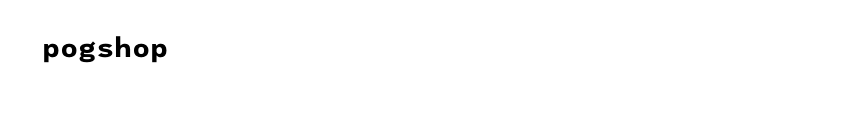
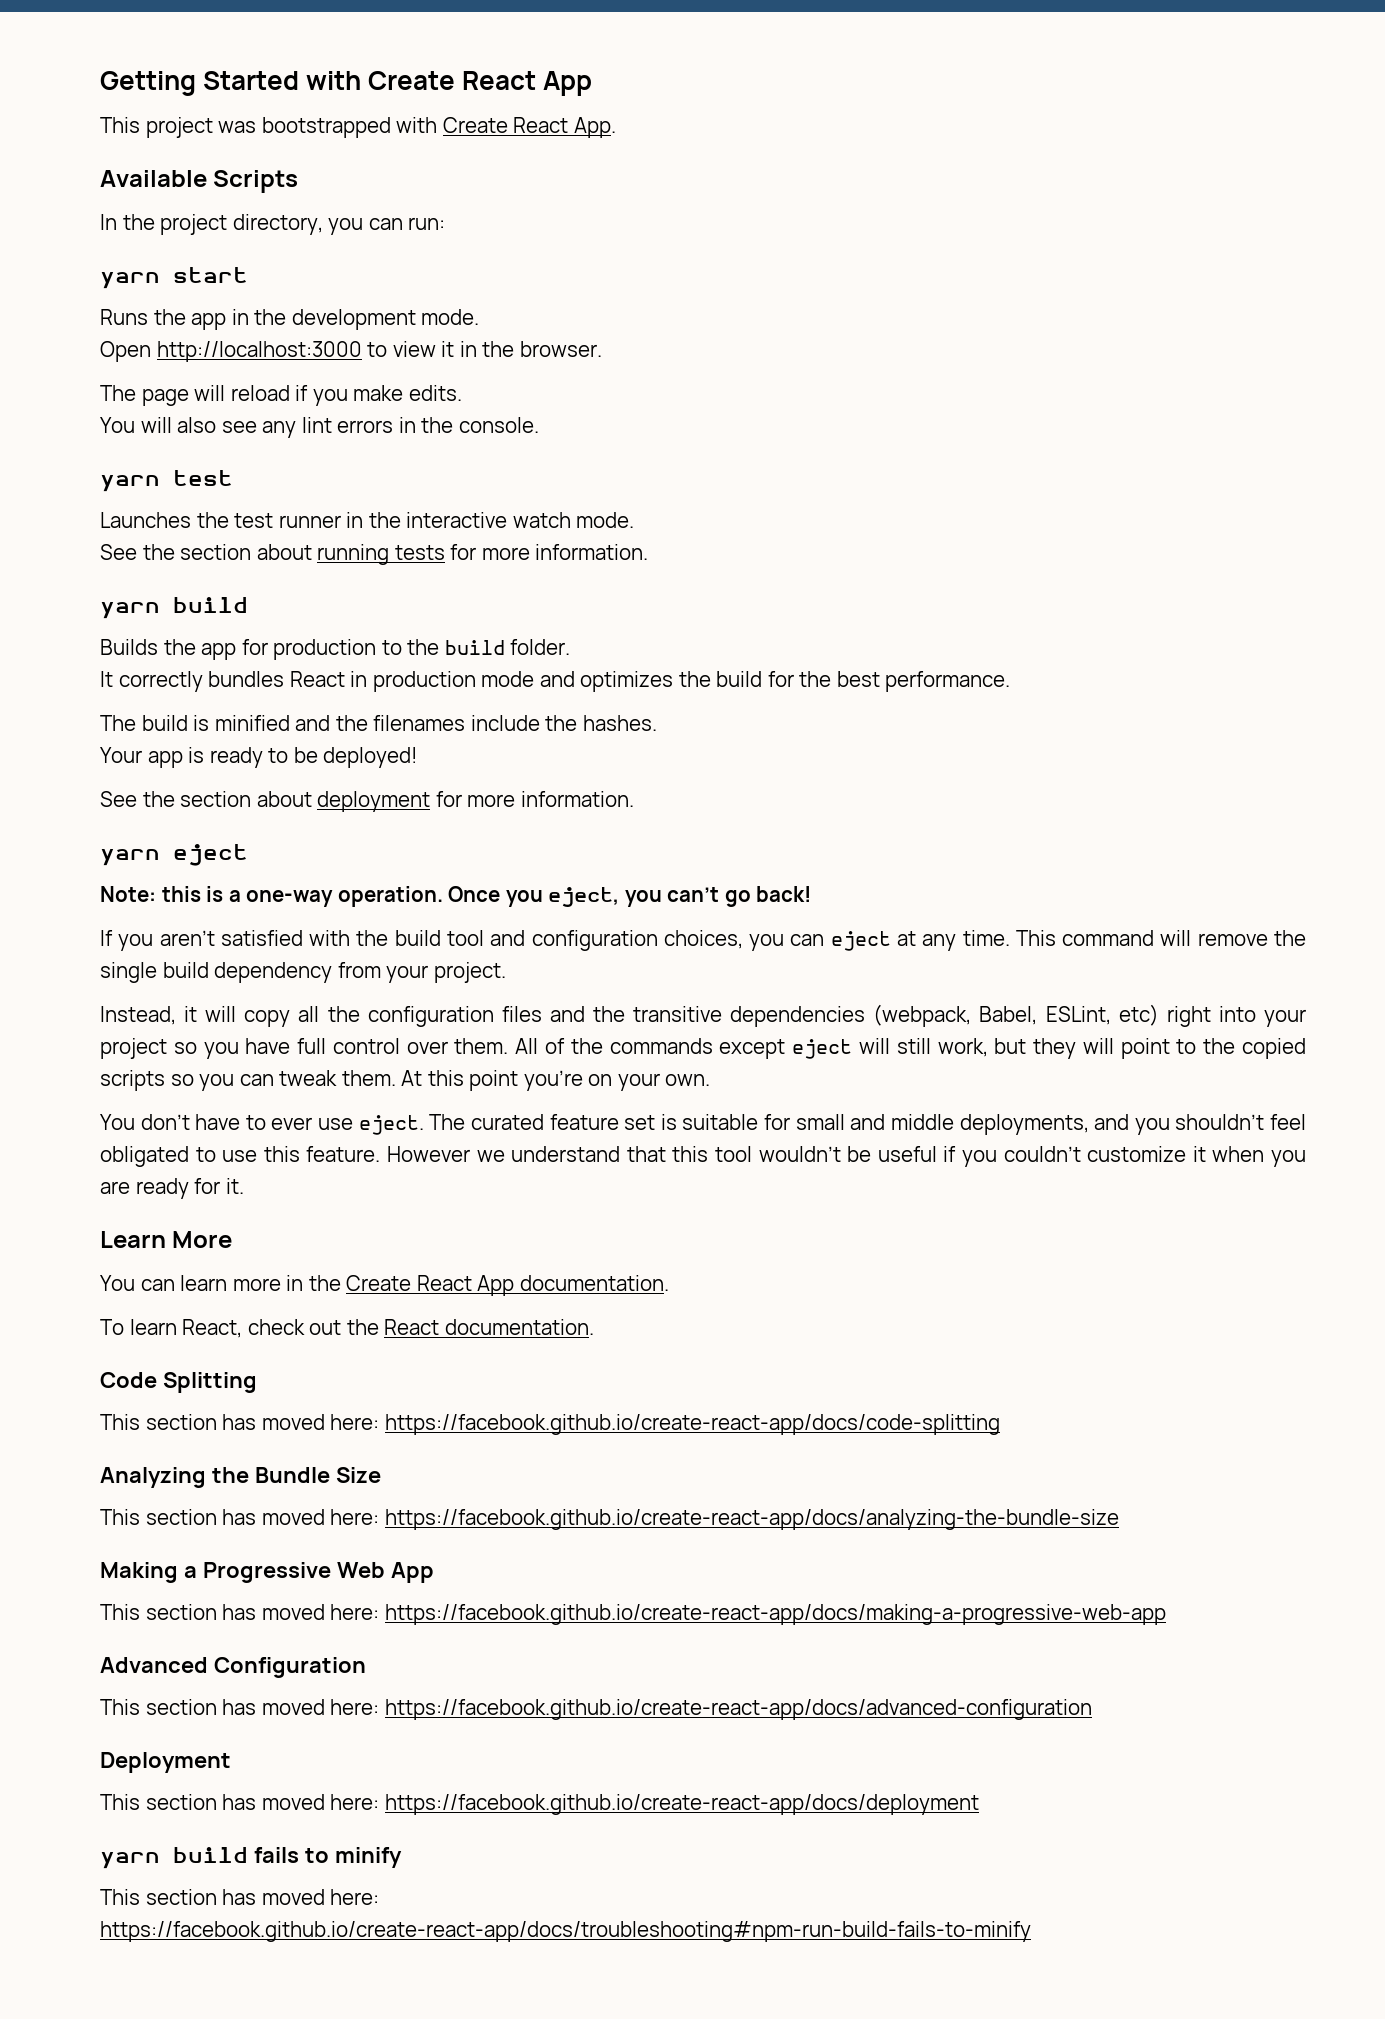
[42,36,168,63] pogshop -> [100,71,593,96] [100,117,616,138] [100,170,299,193] [100,214,446,235] [100,267,248,289] [100,309,480,330] [100,341,602,362] [100,385,462,406] [100,417,539,438] [100,470,233,492] [100,512,635,528] [100,544,649,565] [100,597,248,619] [100,639,571,660] [100,671,1011,692] [100,715,657,731] [100,747,418,768] [100,791,634,812] [100,844,248,866] [100,886,812,907] [100,930,1307,951] [100,962,506,983] [100,1004,1306,1027] [100,1038,1306,1059] [100,1070,711,1091] [100,1114,1306,1135] [100,1146,1306,1167] [100,1178,244,1199] [100,1231,233,1248] [100,1275,669,1296] [100,1319,594,1338] [100,1372,257,1393] [100,1414,1000,1435] [100,1467,381,1488] [100,1509,1119,1530] [100,1562,434,1583] [100,1604,1166,1625] [100,1657,366,1678] [100,1699,1092,1720] [100,1752,231,1773] [100,1794,979,1815] [100,1847,402,1869] [100,1889,380,1905] [100,1921,1031,1942] Getting Started with Create React App // This project was bootstrapped with Create React App. // Available Scripts // In the project directory, you can run: // yarn start // Runs the app in the development mode. // Open http://localhost:3000 to view it in the browser. // The page will reload if you make edits. // You will also see any lint errors in the console. // yarn test // Launches the test runner in the interactive watch mode. // See the section about running tests for more information. // yarn build // Builds the app for production to the build folder. // It correctly bundles React in production mode and optimizes the build for the best performance. // The build is minified and the filenames include the hashes. // Your app is ready to be deployed! // See the section about deployment for more information. // yarn eject // Note: this is a one-way operation. Once you eject, you can’t go back! // If you aren’t satisfied with the build tool and configuration choices, you can eject at any time. This command will remove the single build dependency from your project. // Instead, it will copy all the configuration files and the transitive dependencies (webpack, Babel, ESLint, etc) right into your project so you have full control over them. All of the commands except eject will still work, but they will point to the copied scripts so you can tweak them. At this point you’re on your own. // You don’t have to ever use eject. The curated feature set is suitable for small and middle deployments, and you shouldn’t feel obligated to use this feature. However we understand that this tool wouldn’t be useful if you couldn’t customize it when you are ready for it. // Learn More // You can learn more in the Create React App documentation. // To learn React, check out the React documentation. // Code Splitting // This section has moved here: https://facebook.github.io/create-react-app/docs/code-splitting // Analyzing the Bundle Size // This section has moved here: https://facebook.github.io/create-react-app/docs/analyzing-the-bundle-size // Making a Progressive Web App // This section has moved here: https://facebook.github.io/create-react-app/docs/making-a-progressive-web-app // Advanced Configuration // This section has moved here: https://facebook.github.io/create-react-app/docs/advanced-configuration // Deployment // This section has moved here: https://facebook.github.io/create-react-app/docs/deployment // yarn build fails to minify // This section has moved here: https://facebook.github.io/create-react-app/docs/troubleshooting#npm-run-build-fails-to-minify

